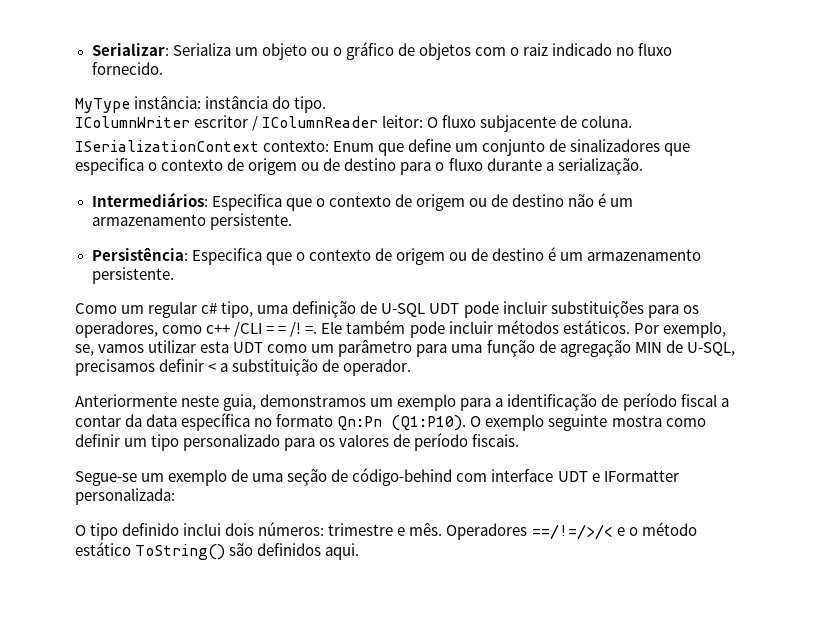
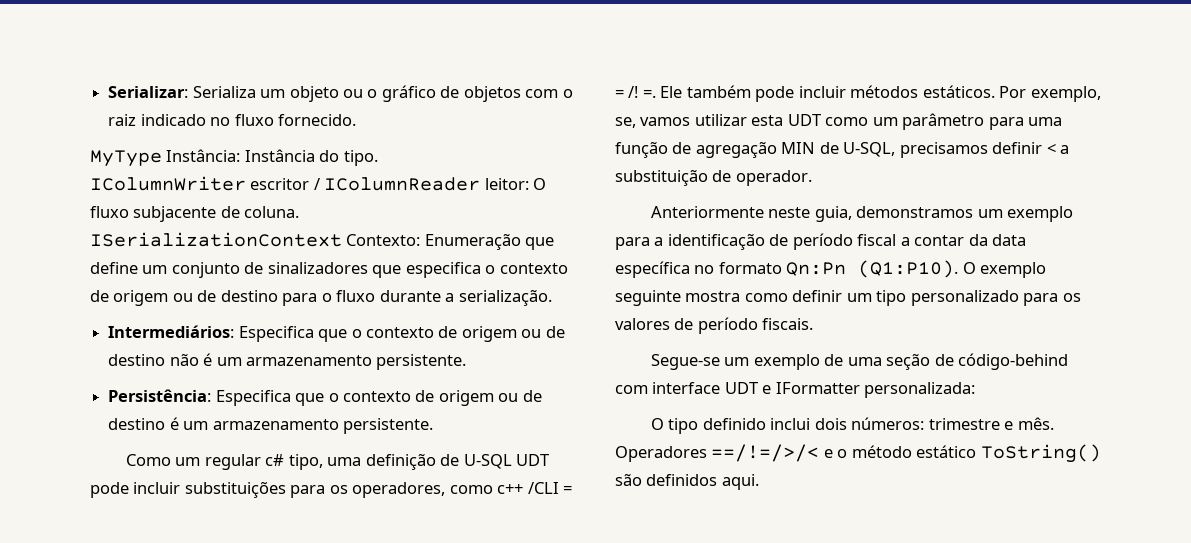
[134,96,269,109] instância: instância -> [166,149,315,162] Instância: Instância
[263,140,375,152] contexto: Enum -> [346,233,521,250] Contexto: Enumeração

